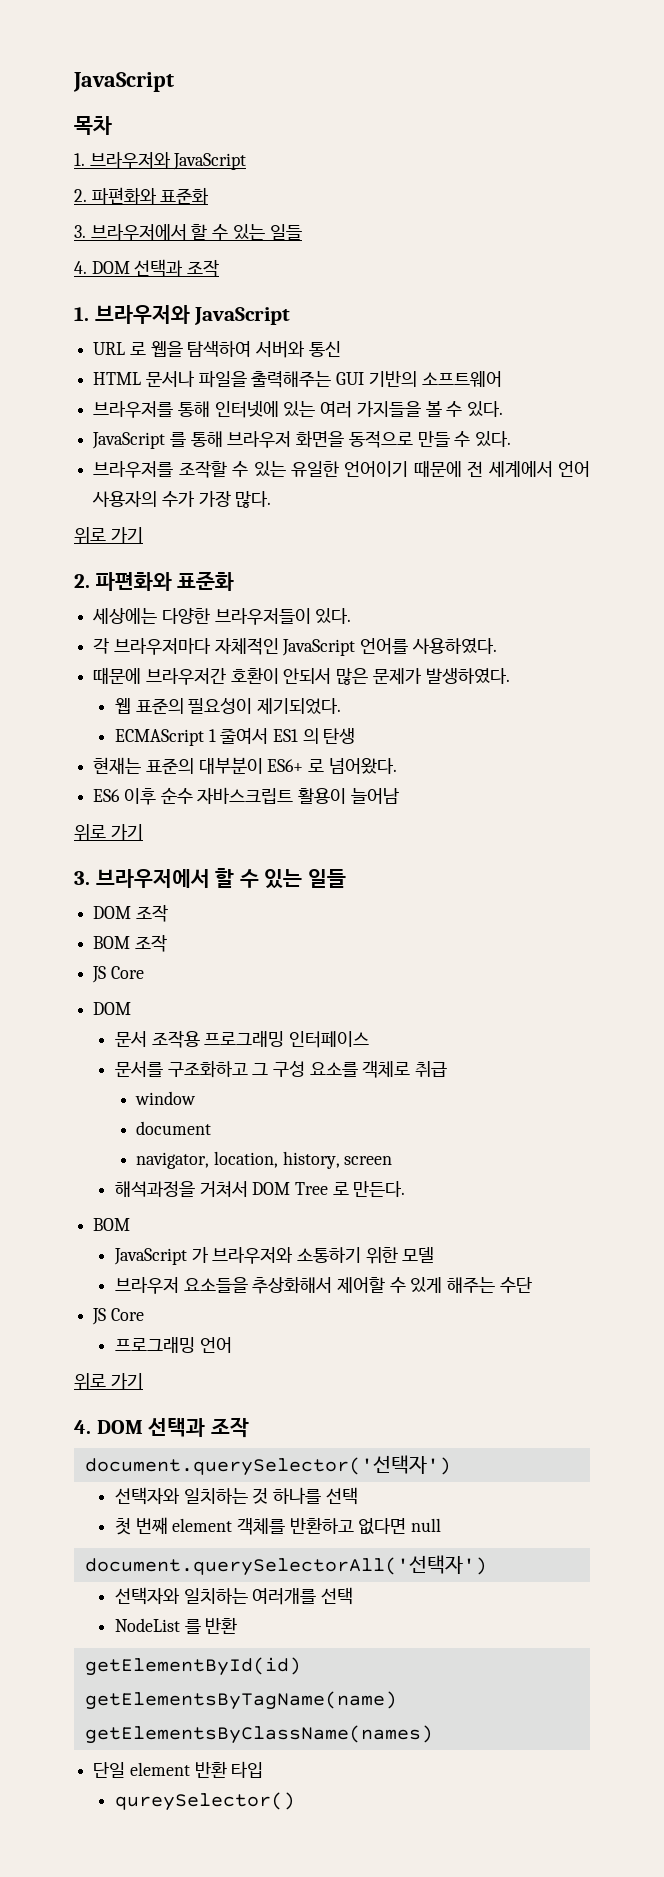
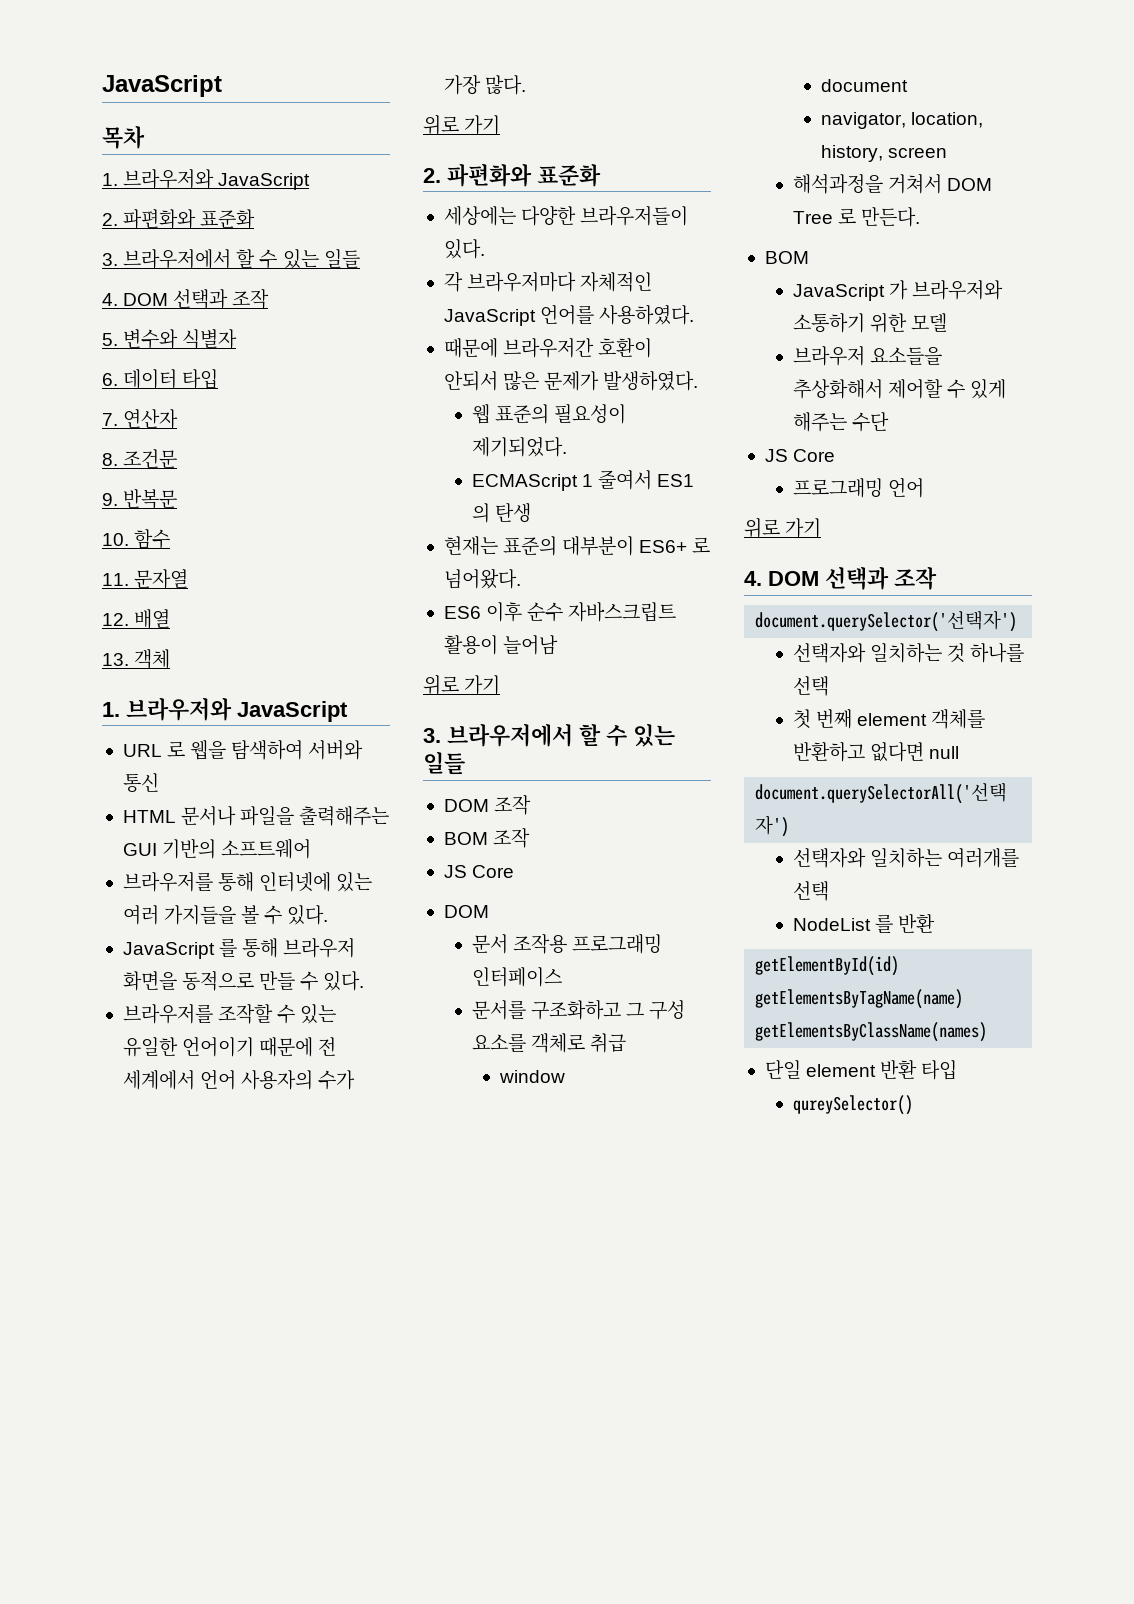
(220, 268) none -> [102,329,238,349] [102,369,219,389] [102,409,179,429] [102,449,178,468] [102,489,178,509] [102,529,171,549] [102,569,189,589] [102,609,171,629] [102,649,171,669] // 5. 변수와 식별자 // 6. 데이터 타입 // 7. 연산자 // 8. 조건문 // 9. 반복문 // 10. 함수 // 11. 문자열 // 12. 배열 // 13. 객체

